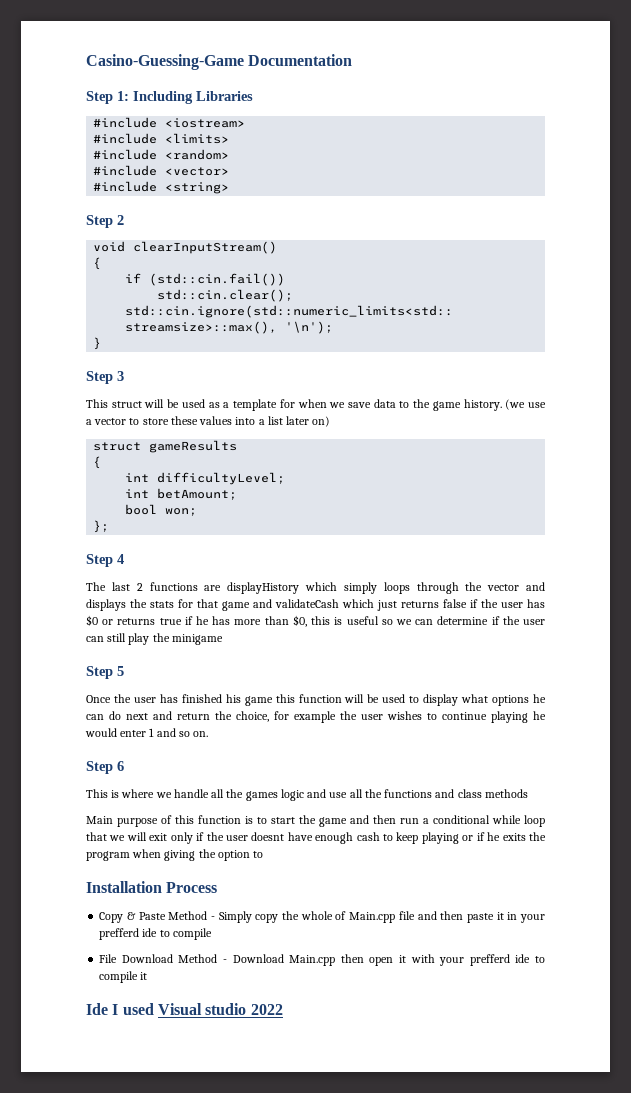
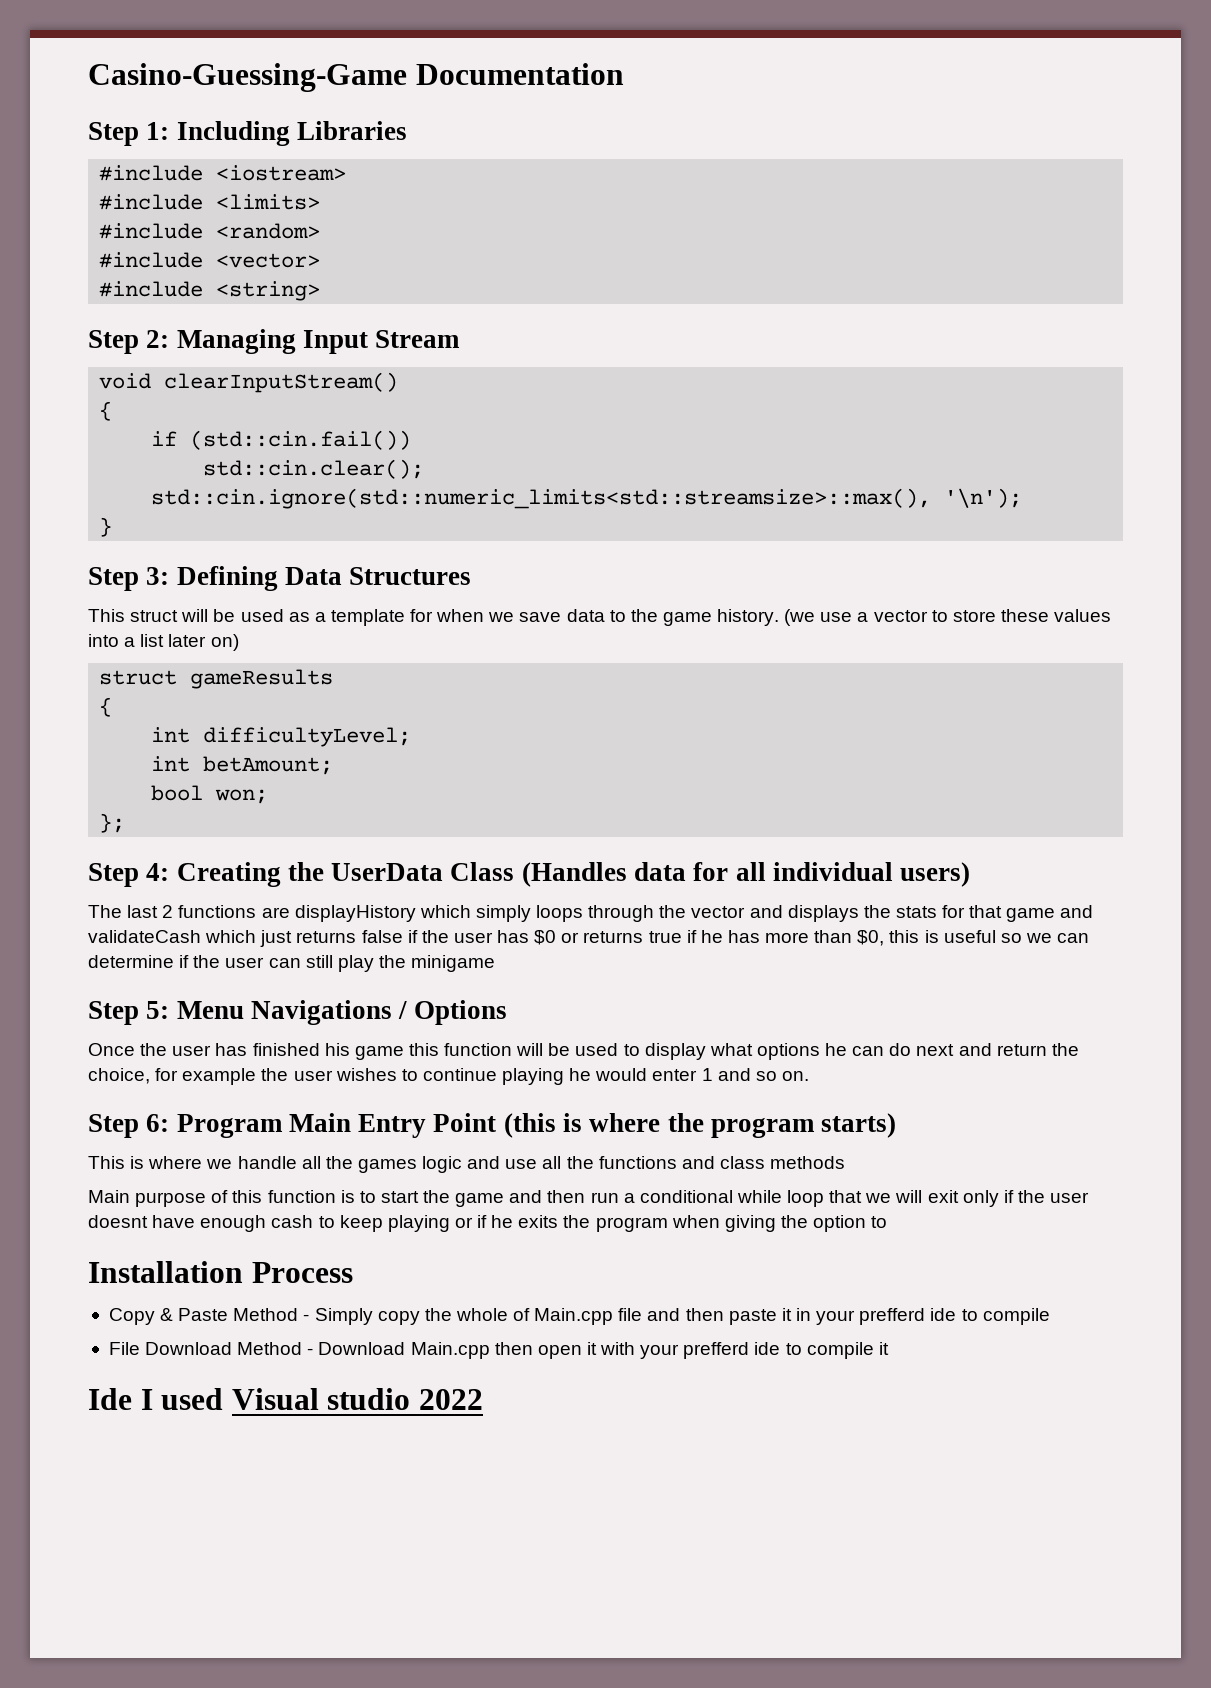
[117,215,124,225] 2 -> [146,329,461,354] 2: Managing Input Stream
[117,371,124,381] 3 -> [146,566,472,591] 3: Defining Data Structures
[117,554,124,564] 4 -> [146,862,971,887] 4: Creating the UserData Class (Handles data for all individual users)
[117,666,124,676] 5 -> [146,1000,508,1025] 5: Menu Navigations / Options
[117,761,124,771] 6 -> [146,1113,897,1138] 6: Program Main Entry Point (this is where the program starts)

